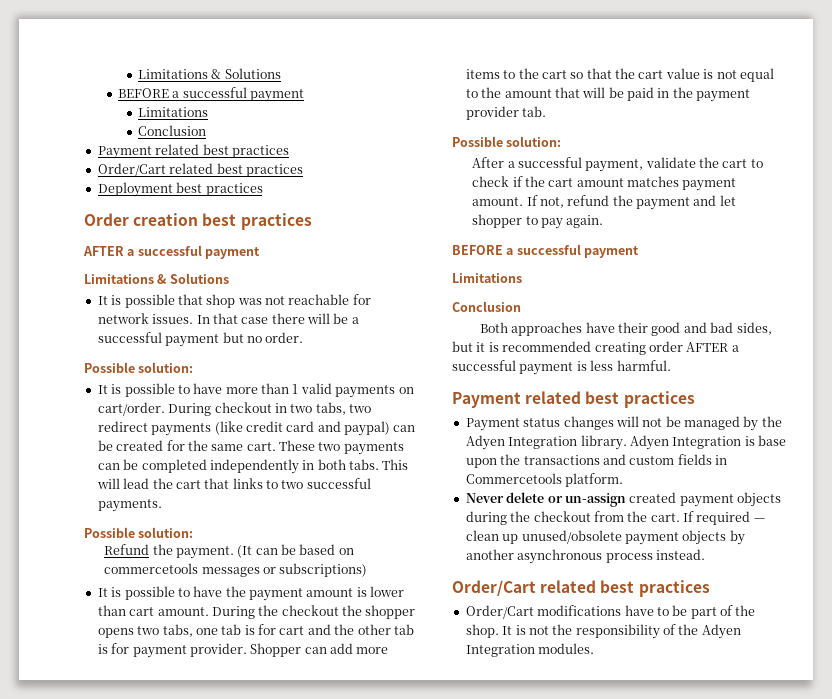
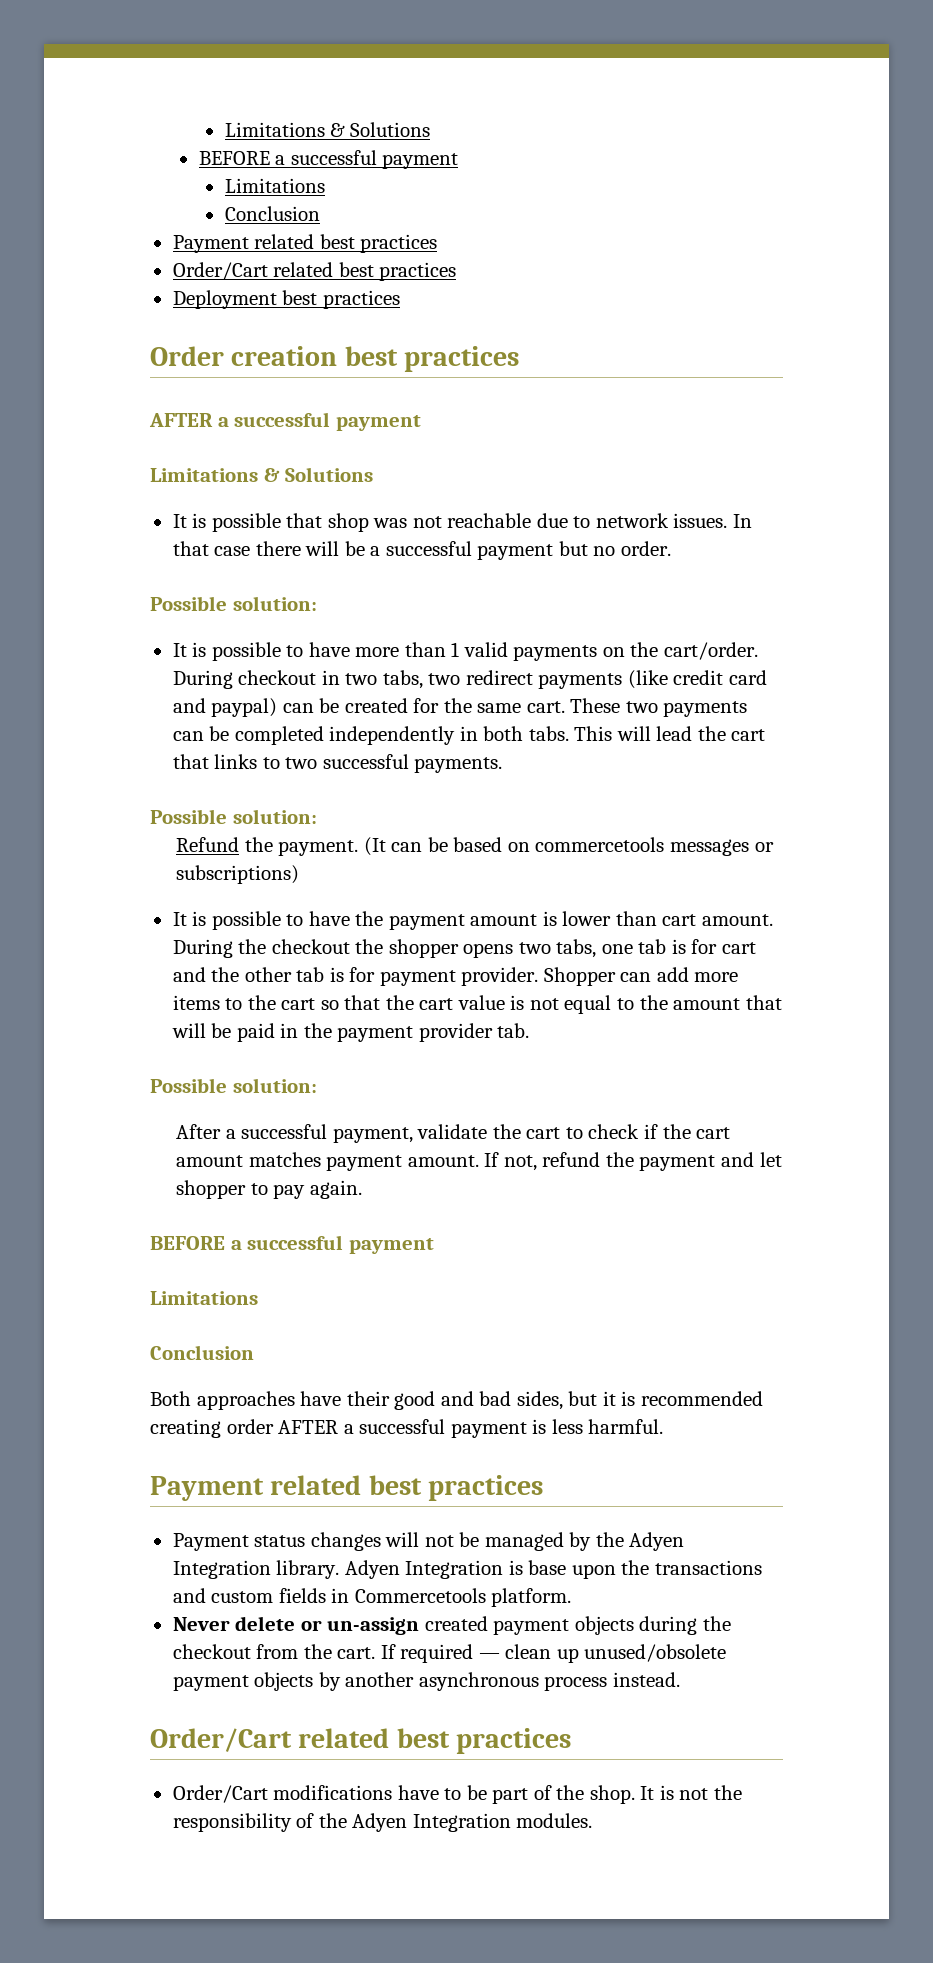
[352,294,371,305] for -> [536,513,591,528] due to
(414, 390) none -> [630,642,659,657] the

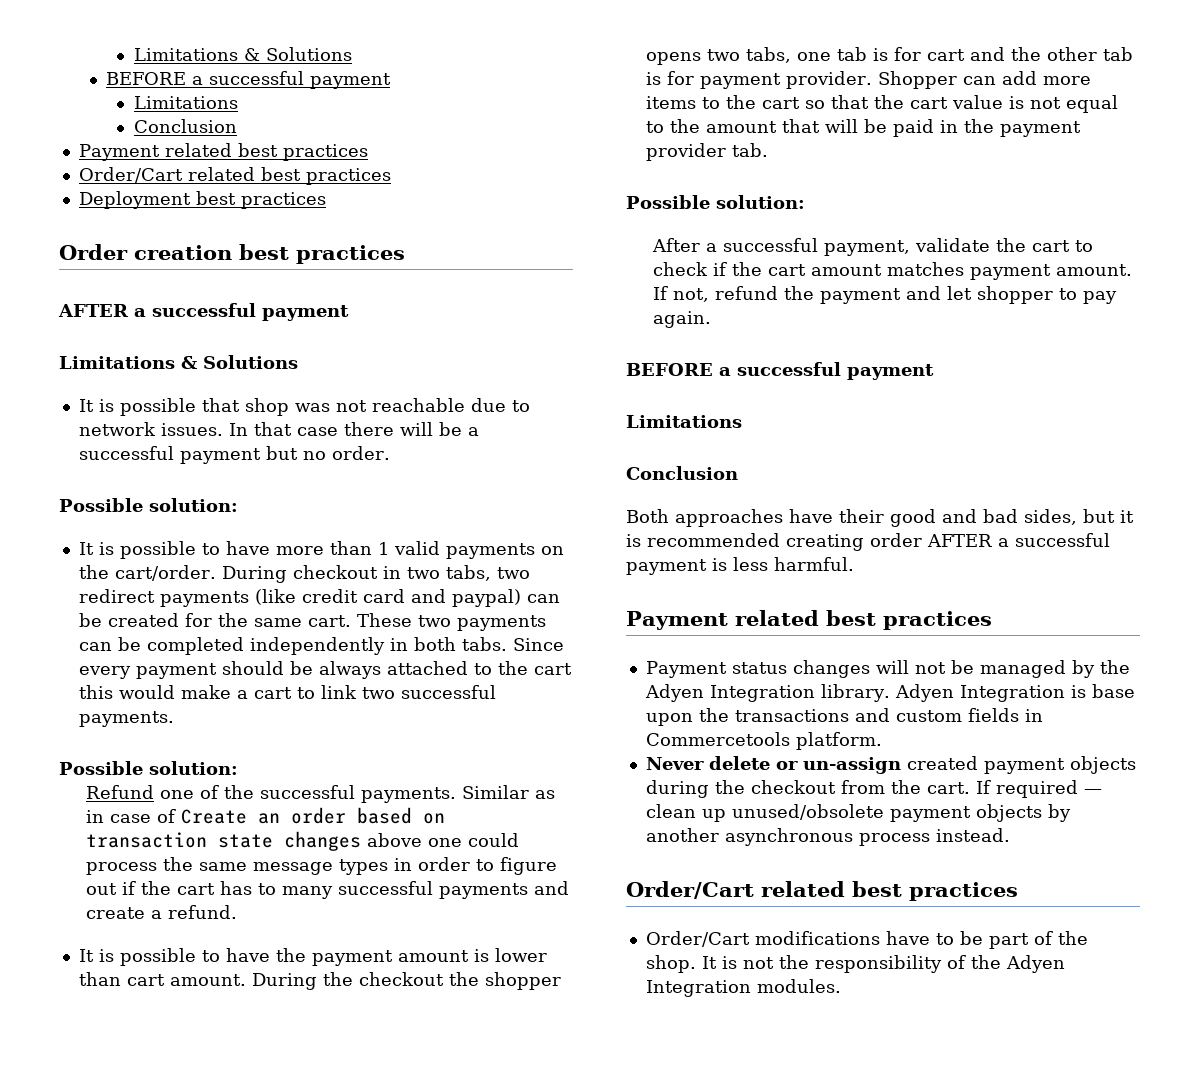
[574,726,766,741] [172,754,280,769] This will lead the cart that links to -> [512,638,564,651] [78,661,572,679] [78,685,357,699] Since every payment should be always attached to the cart this would make a cart to link
[244,837,774,856] [176,865,300,884] the payment. (It can be based on commercetools messages or subscriptions) -> [160,785,556,803] [86,807,446,824] [86,831,520,851] [86,857,558,875] [86,881,570,899] [86,905,238,919] one of the successful payments. Similar as in case of Create an order based on transaction state changes above one could process the same message types in order to figure out if the cart has to many successful payments and create a refund.

